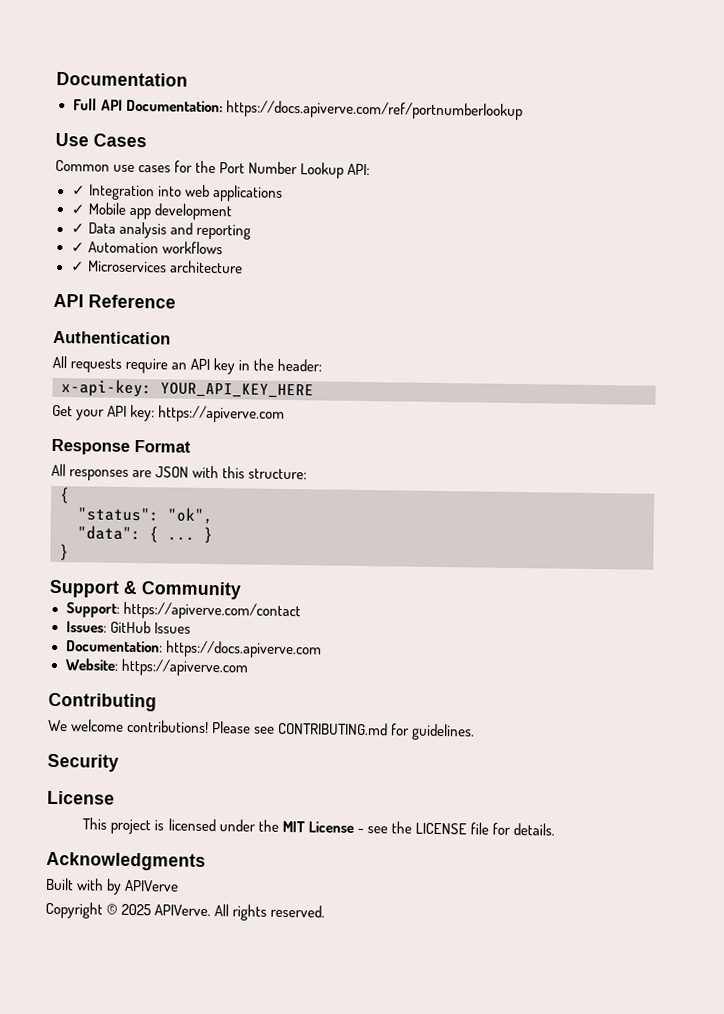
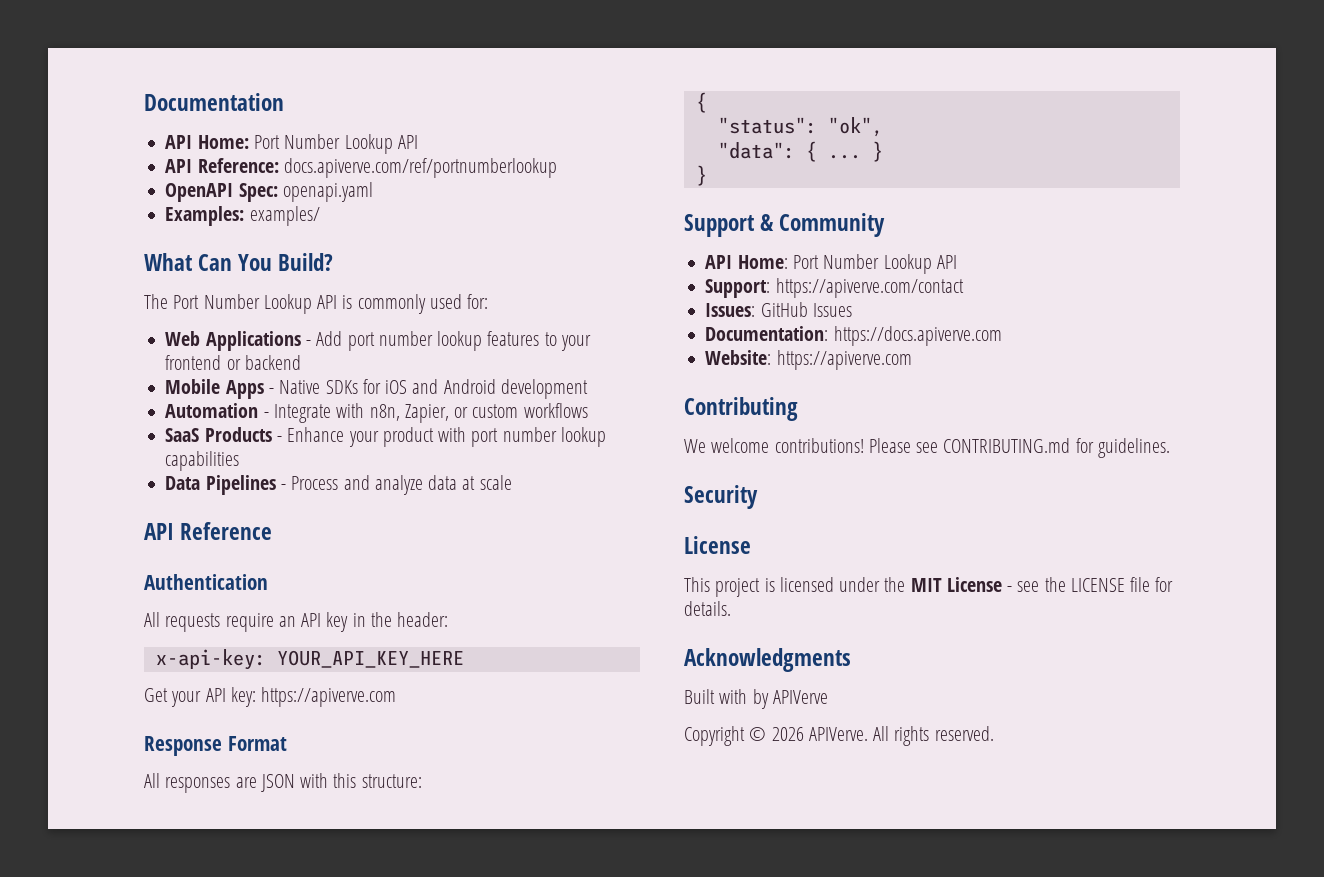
[72,98,523,121] [55,132,147,148] [55,159,371,179] [71,184,283,202] [70,202,232,221] [70,221,251,240] [70,241,223,255] [70,260,243,274] Full API Documentation: https://docs.apiverve.com/ref/portnumberlookup // Use Cases // Common use cases for the Port Number Lookup API: // ✓ Integration into web applications // ✓ Mobile app development // ✓ Data analysis and reporting // ✓ Automation workflows // ✓ Microservices architecture -> [165,134,418,154] [165,158,557,178] [165,182,373,202] [165,206,320,226] [144,253,334,271] [144,294,489,314] [165,331,591,351] [165,355,301,370] [165,379,588,399] [165,403,588,423] [165,427,606,447] [165,451,240,471] [165,475,512,495] API Home: Port Number Lookup API // API Reference: docs.apiverve.com/ref/portnumberlookup // OpenAPI Spec: openapi.yaml // Examples: examples/ // What Can You Build? // The Port Number Lookup API is commonly used for: // Web Applications - Add port number lookup features to your frontend or backend // Mobile Apps - Native SDKs for iOS and Android development // Automation - Integrate with n8n, Zapier, or custom workflows // SaaS Products - Enhance your product with port number lookup capabilities // Data Pipelines - Process and analyze data at scale
(242, 590) none -> [705,254,957,274] // API Home: Port Number Lookup API
[121,903,152,916] 2025 -> [771,727,804,741] 2026

